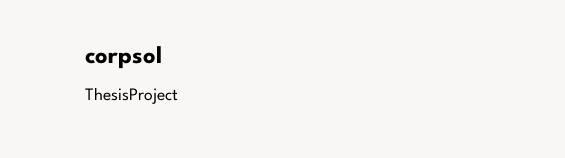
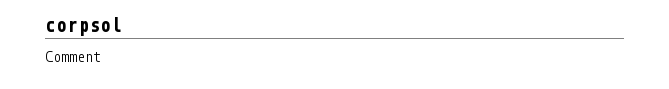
[85,87,178,104] ThesisProject -> [45,51,101,62] Comment

